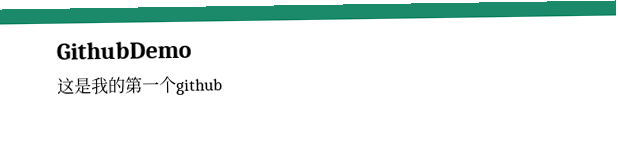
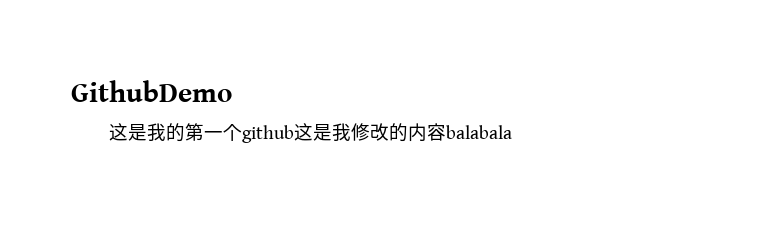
(223, 86) none -> [293,123,512,142] 这是我修改的内容balabala

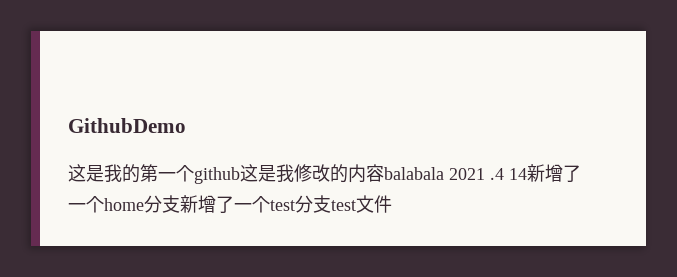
(512, 132) none -> [449,164,581,182] [68,195,392,213] 2021 .4 14新增了一个home分支新增了一个test分支test文件

